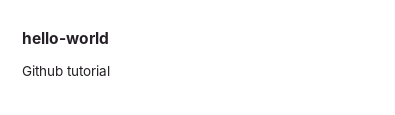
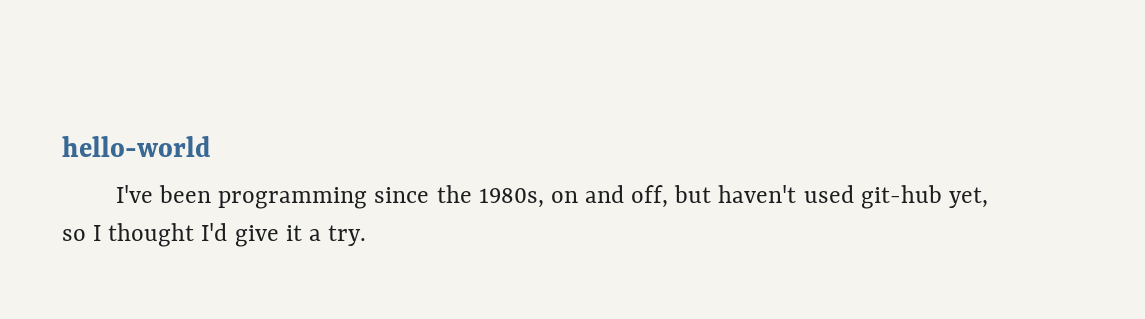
[22,65,110,77] Github tutorial -> [115,185,988,209] [62,223,367,247] I've been programming since the 1980s, on and off, but haven't used git-hub yet, so I thought I'd give it a try.

